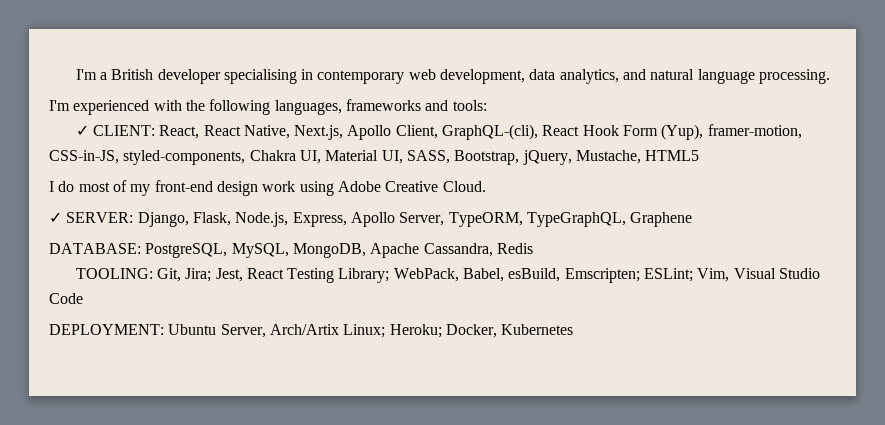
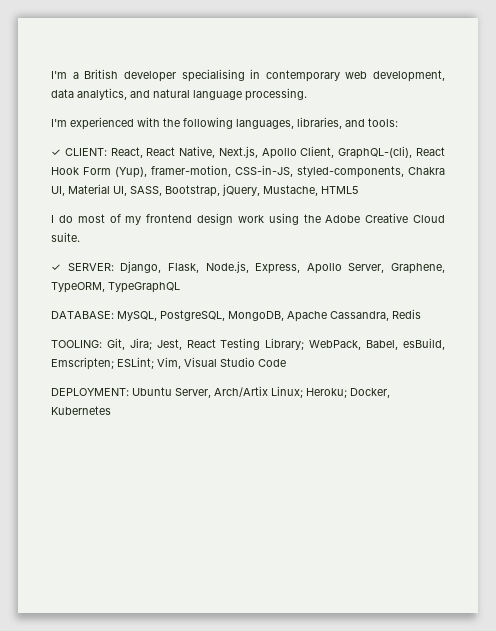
[345,99,421,111] frameworks -> [297,117,342,129] libraries,
[154,180,213,192] front-end -> [146,214,193,223] frontend
(334, 188) none -> [303,214,321,223] the
[442,181,486,192] Cloud. -> [412,215,445,223] [51,232,80,242] Cloud suite.
[448,212,693,227] TypeORM, TypeGraphQL, Graphene -> [391,263,445,274] [51,282,180,293] Graphene, TypeORM, TypeGraphQL
[145,243,289,258] PostgreSQL, MySQL, -> [117,310,225,321] MySQL, PostgreSQL,

